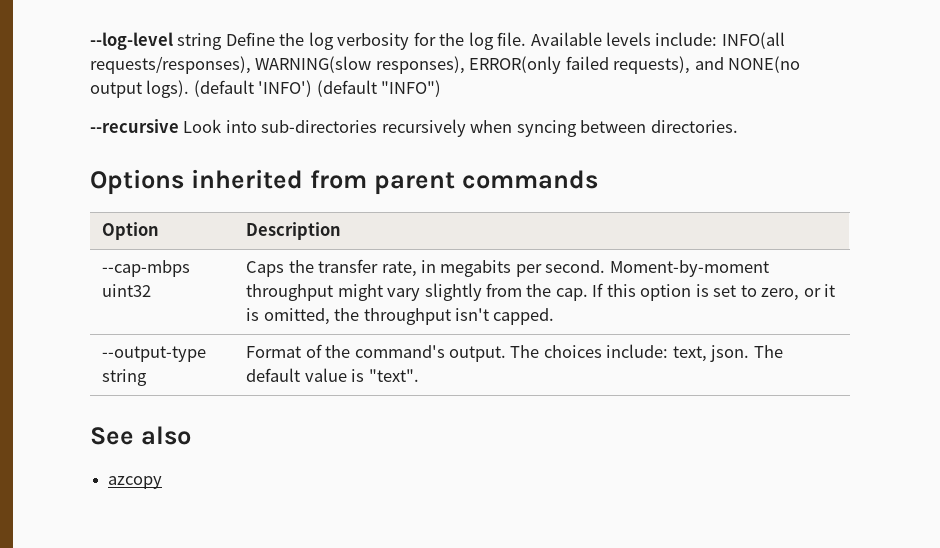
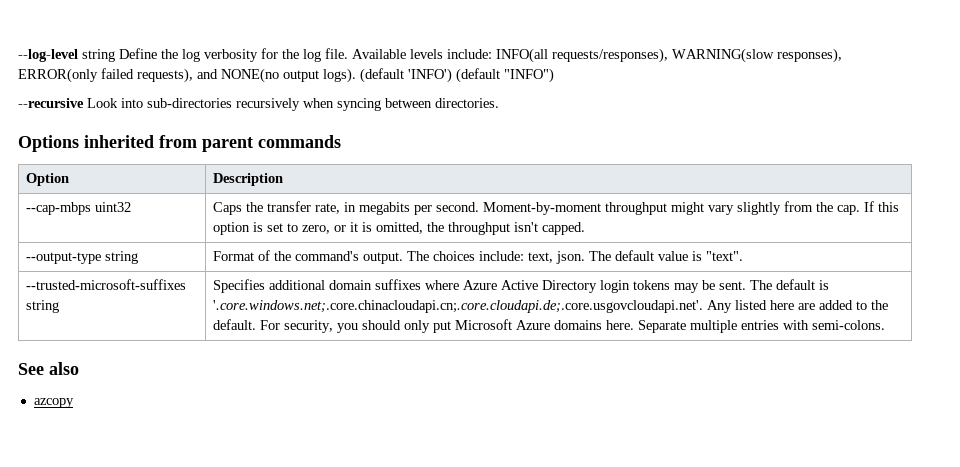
(419, 375) none -> [26,279,187,290] [26,300,60,313] [213,279,830,293] [213,300,889,313] [213,319,886,333] // --trusted-microsoft-suffixes string | Specifies additional domain suffixes where Azure Active Directory login tokens may be sent. The default is '.core.windows.net;.core.chinacloudapi.cn;.core.cloudapi.de;.core.usgovcloudapi.net'. Any listed here are added to the default. For security, you should only put Microsoft Azure domains here. Separate multiple entries with semi-colons.

